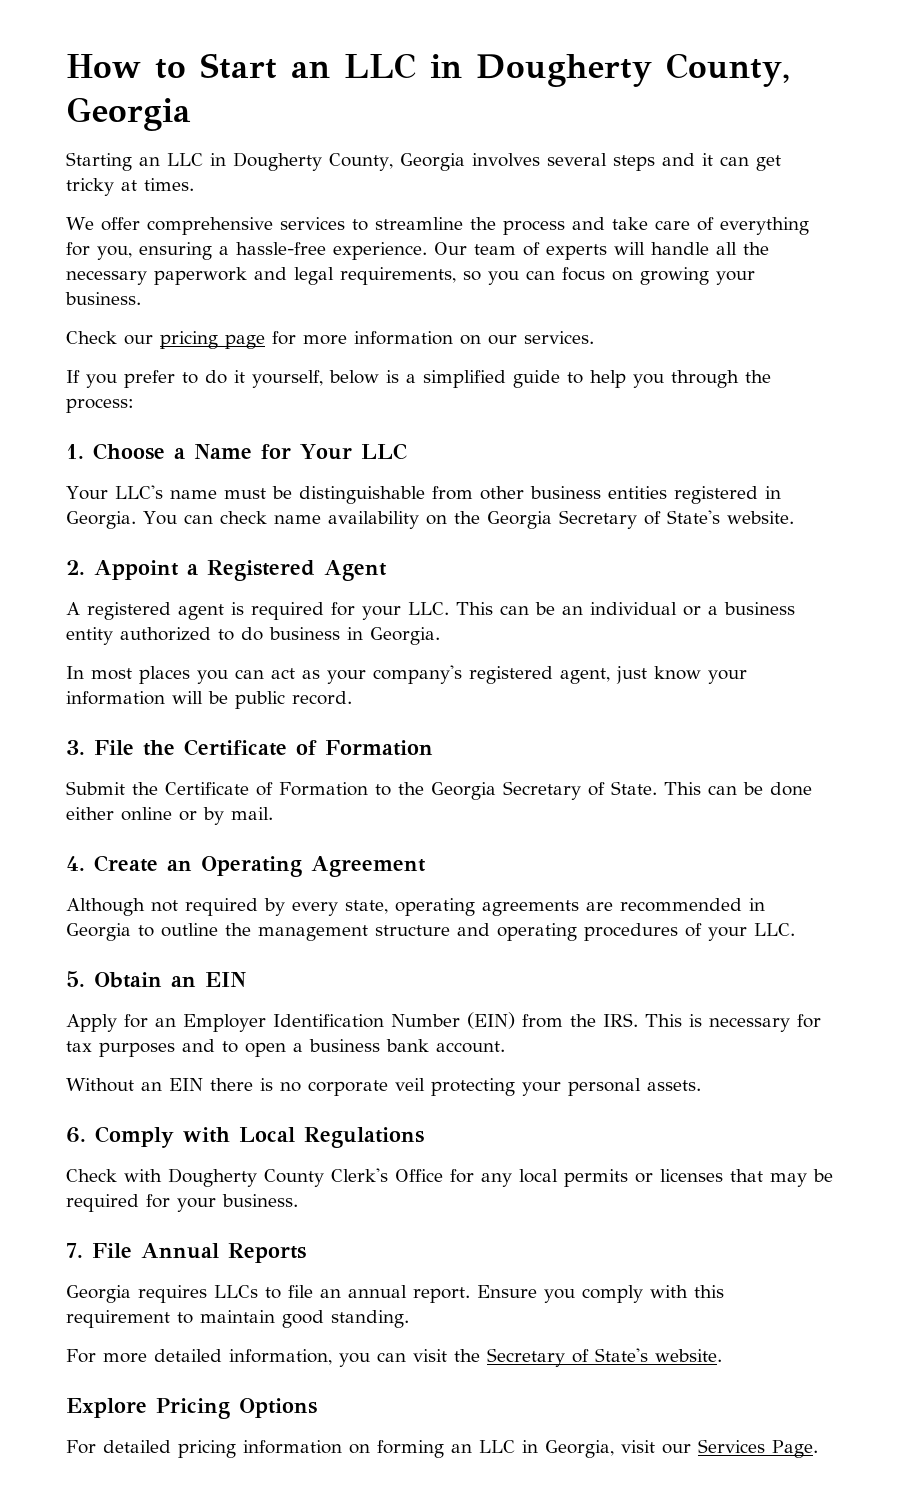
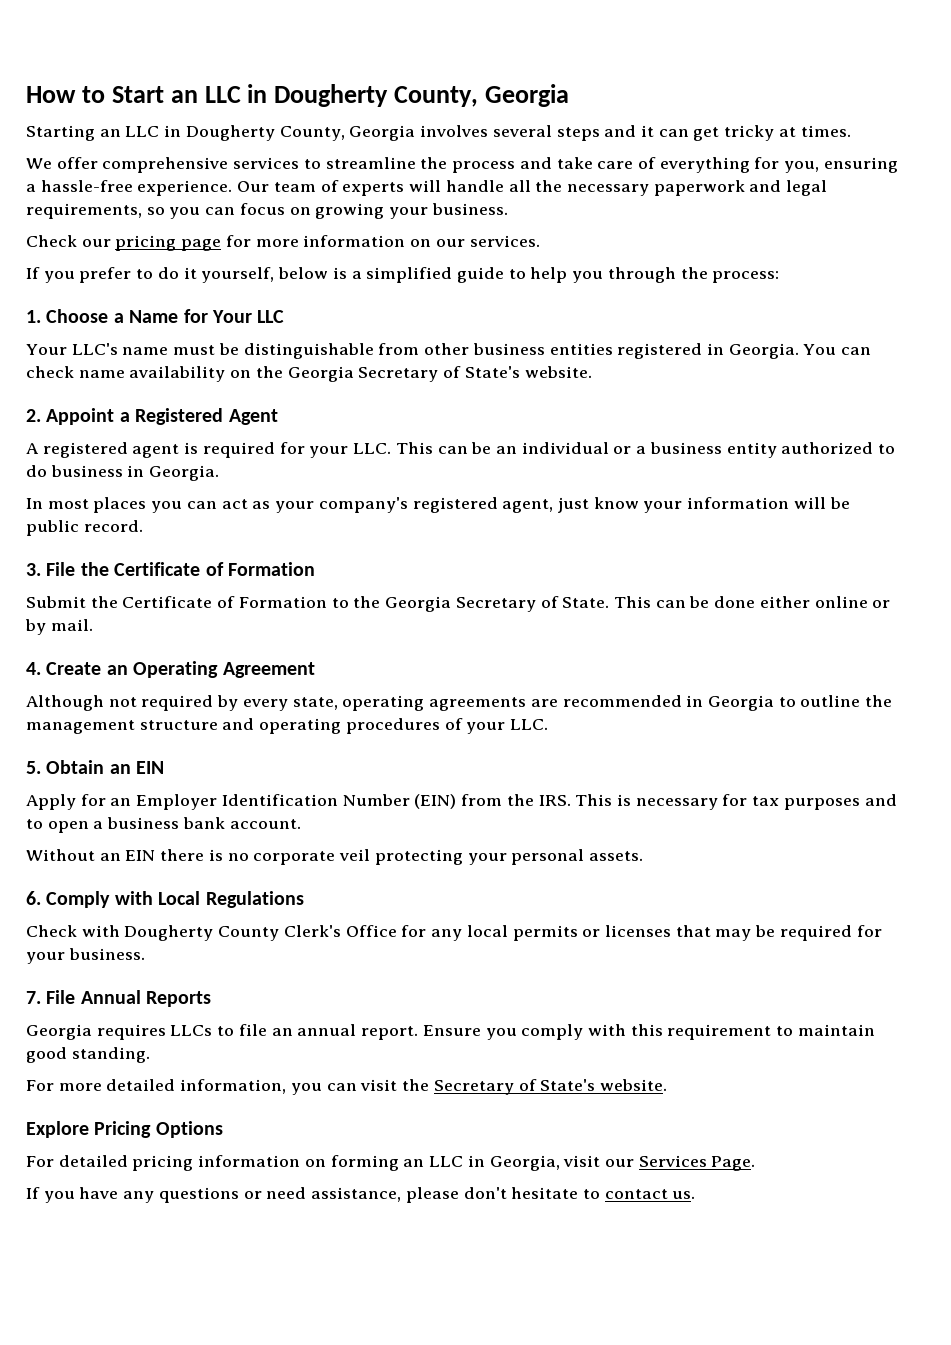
(818, 1449) none -> [26,1187,696,1203] // If you have any questions or need assistance, please don't hesitate to contact us.

